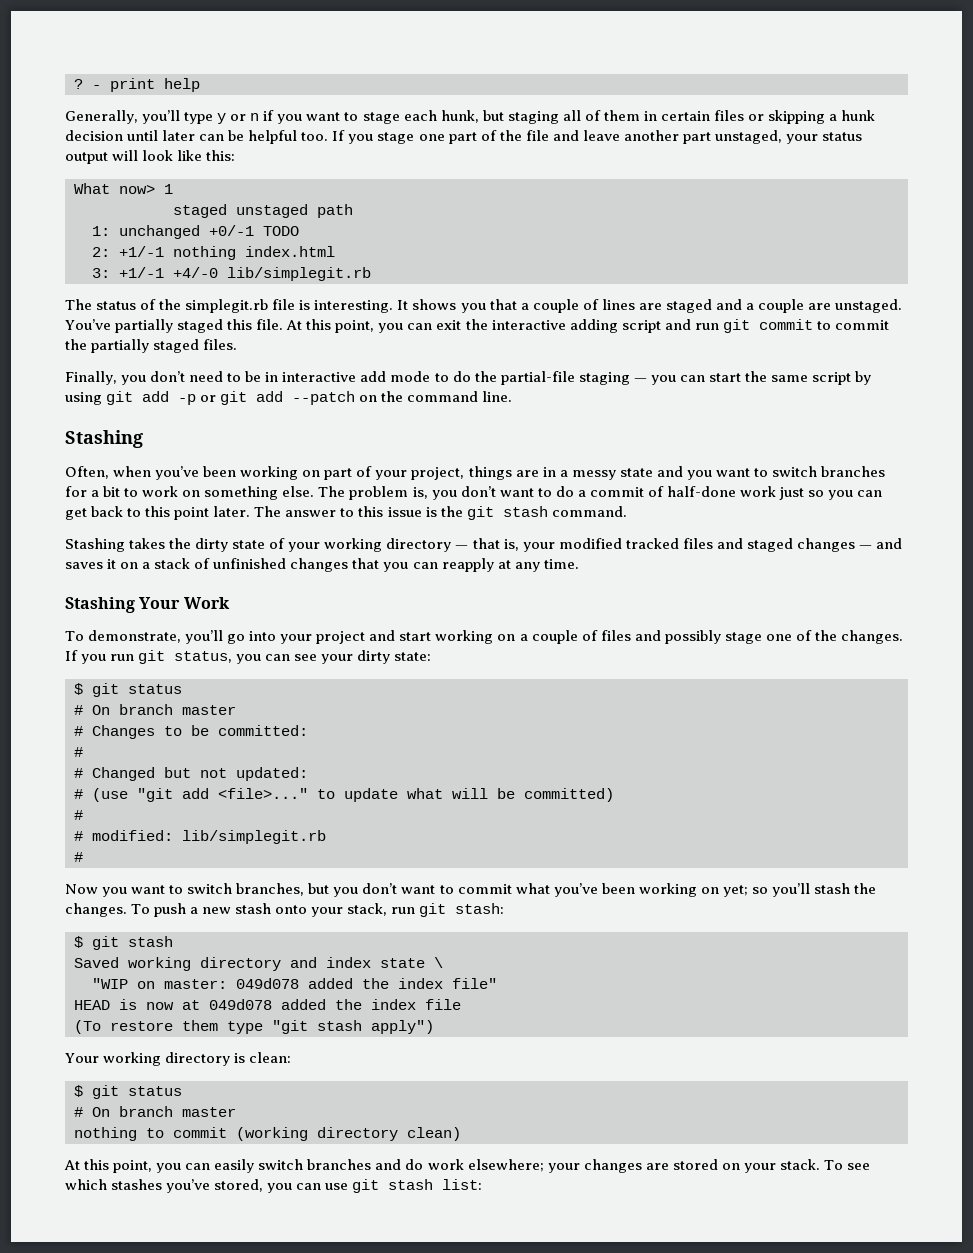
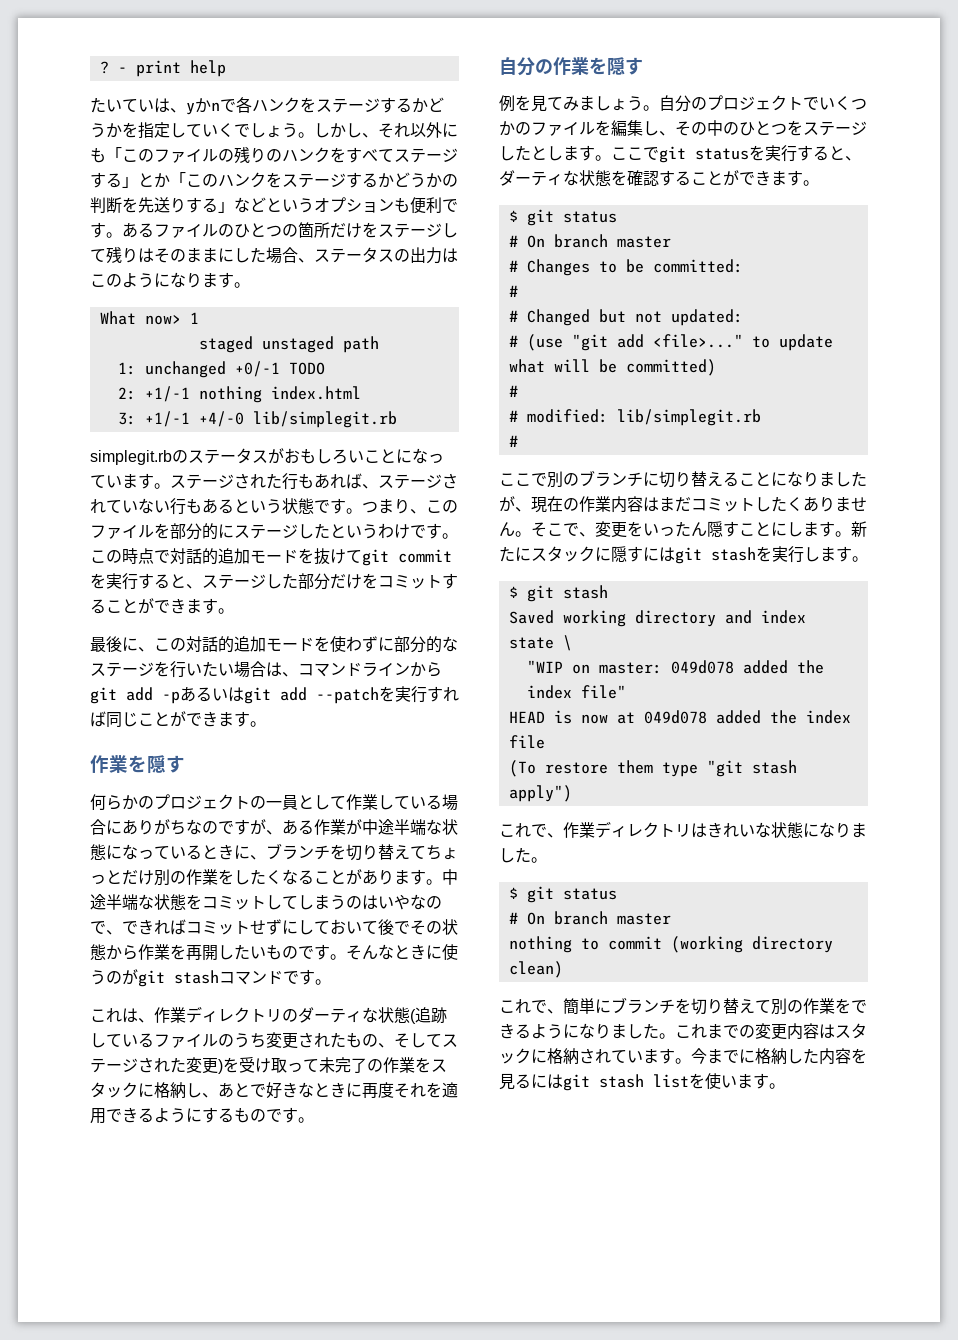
[65,110,876,124] [65,130,863,144] [65,150,236,164] Generally, you’ll type y or n if you want to stage each hunk, but staging all of them in certain files or skipping a hunk decision until later can be helpful too. If you stage one part of the file and leave another part unstaged, your status output will look like this: -> [90,97,444,115] [90,122,458,139] [90,147,458,164] [90,172,458,188] [90,197,458,214] [90,222,458,238] [90,247,458,264] [90,272,250,288] たいていは、yかnで各ハンクをステージするかどうかを指定していくでしょう。しかし、それ以外にも「このファイルの残りのハンクをすべてステージする」とか「このハンクをステージするかどうかの判断を先送りする」などというオプションも便利です。あるファイルのひとつの箇所だけをステージして残りはそのままにした場合、ステータスの出力はこのようになります。
[65,299,903,313] [65,319,889,333] [65,339,238,353] [65,371,872,385] [65,392,102,405] The status of the simplegit.rb file is interesting. It shows you that a couple of lines are staged and a couple are unstaged. You’ve partially staged this file. At this point, you can exit the interactive adding script and run git commit to commit the partially staged files. // Finally, you don’t need to be in interactive add mode to do the partial-file staging — you can start the same script by using -> [90,448,444,465] [90,473,458,490] [90,498,458,515] [90,523,458,540] [90,548,452,566] [90,573,458,590] [90,598,234,614] [90,636,458,653] [90,661,442,678] simplegit.rbのステータスがおもしろいことになっています。ステージされた行もあれば、ステージされていない行もあるという状態です。つまり、このファイルを部分的にステージしたというわけです。この時点で対話的追加モードを抜けてgit commitを実行すると、ステージした部分だけをコミットすることができます。 // 最後に、この対話的追加モードを使わずに部分的なステージを行いたい場合は、コマンドラインから
[200,395,217,402] or -> [180,686,244,702] あるいは
[359,391,513,402] [65,430,143,448] [65,466,886,480] [65,486,883,500] [65,506,627,520] [65,538,902,552] [65,558,579,572] [65,597,230,613] [65,630,904,644] [65,650,432,664] on the command line. // Stashing // Often, when you’ve been working on part of your project, things are in a messy state and you want to switch branches for a bit to work on something else. The problem is, you don’t want to do a commit of half-done work just so you can get back to this point later. The answer to this issue is the git stash command. // Stashing takes the dirty state of your working directory — that is, your modified tracked files and staged changes — and saves it on a stack of unfinished changes that you can reapply at any time. // Stashing Your Work // To demonstrate, you’ll go into your project and start working on a couple of files and possibly stage one of the changes. If you run git status, you can see your dirty state: -> [379,686,459,703] [90,711,266,728] [90,755,185,774] [90,794,458,811] [90,819,458,835] [90,843,458,861] [90,869,458,886] [90,894,442,910] [90,919,458,935] [90,944,458,961] [90,969,331,987] [90,1006,447,1024] [90,1032,458,1049] [90,1057,447,1074] [90,1082,458,1099] [90,1107,314,1124] [499,57,643,76] [499,95,867,112] [499,120,867,136] [499,145,861,163] [499,170,819,186] を実行すれば同じことができます。 // 作業を隠す // 何らかのプロジェクトの一員として作業している場合にありがちなのですが、ある作業が中途半端な状態になっているときに、ブランチを切り替えてちょっとだけ別の作業をしたくなることがあります。中途半端な状態をコミットしてしまうのはいやなので、できればコミットせずにしておいて後でその状態から作業を再開したいものです。そんなときに使うのがgit stashコマンドです。 // これは、作業ディレクトリのダーティな状態(追跡しているファイルのうち変更されたもの、そしてステージされた変更)を受け取って未完了の作業をスタックに格納し、あとで好きなときに再度それを適用できるようにするものです。 // 自分の作業を隠す // 例を見てみましょう。自分のプロジェクトでいくつかのファイルを編集し、その中のひとつをステージしたとします。ここでgit statusを実行すると、ダーティな状態を確認することができます。
[65,883,877,897] [65,903,505,917] Now you want to switch branches, but you don’t want to commit what you’ve been working on yet; so you’ll stash the changes. To push a new stash onto your stack, run git stash: -> [499,470,867,488] [499,496,867,513] [499,521,867,538] [499,546,868,564] ここで別のブランチに切り替えることになりましたが、現在の作業内容はまだコミットしたくありません。そこで、変更をいったん隠すことにします。新たにスタックに隠すにはgit stashを実行します。
[65,1052,292,1066] Your working directory is clean: -> [499,821,867,838] [499,847,547,863] これで、作業ディレクトリはきれいな状態になりました。
[64,1159,870,1173] [65,1179,483,1193] At this point, you can easily switch branches and do work elsewhere; your changes are stored on your stack. To see which stashes you’ve stored, you can use git stash list: -> [499,997,867,1015] [499,1023,867,1040] [499,1048,867,1065] [499,1073,785,1091] これで、簡単にブランチを切り替えて別の作業をできるようになりました。これまでの変更内容はスタックに格納されています。今までに格納した内容を見るにはgit stash listを使います。

